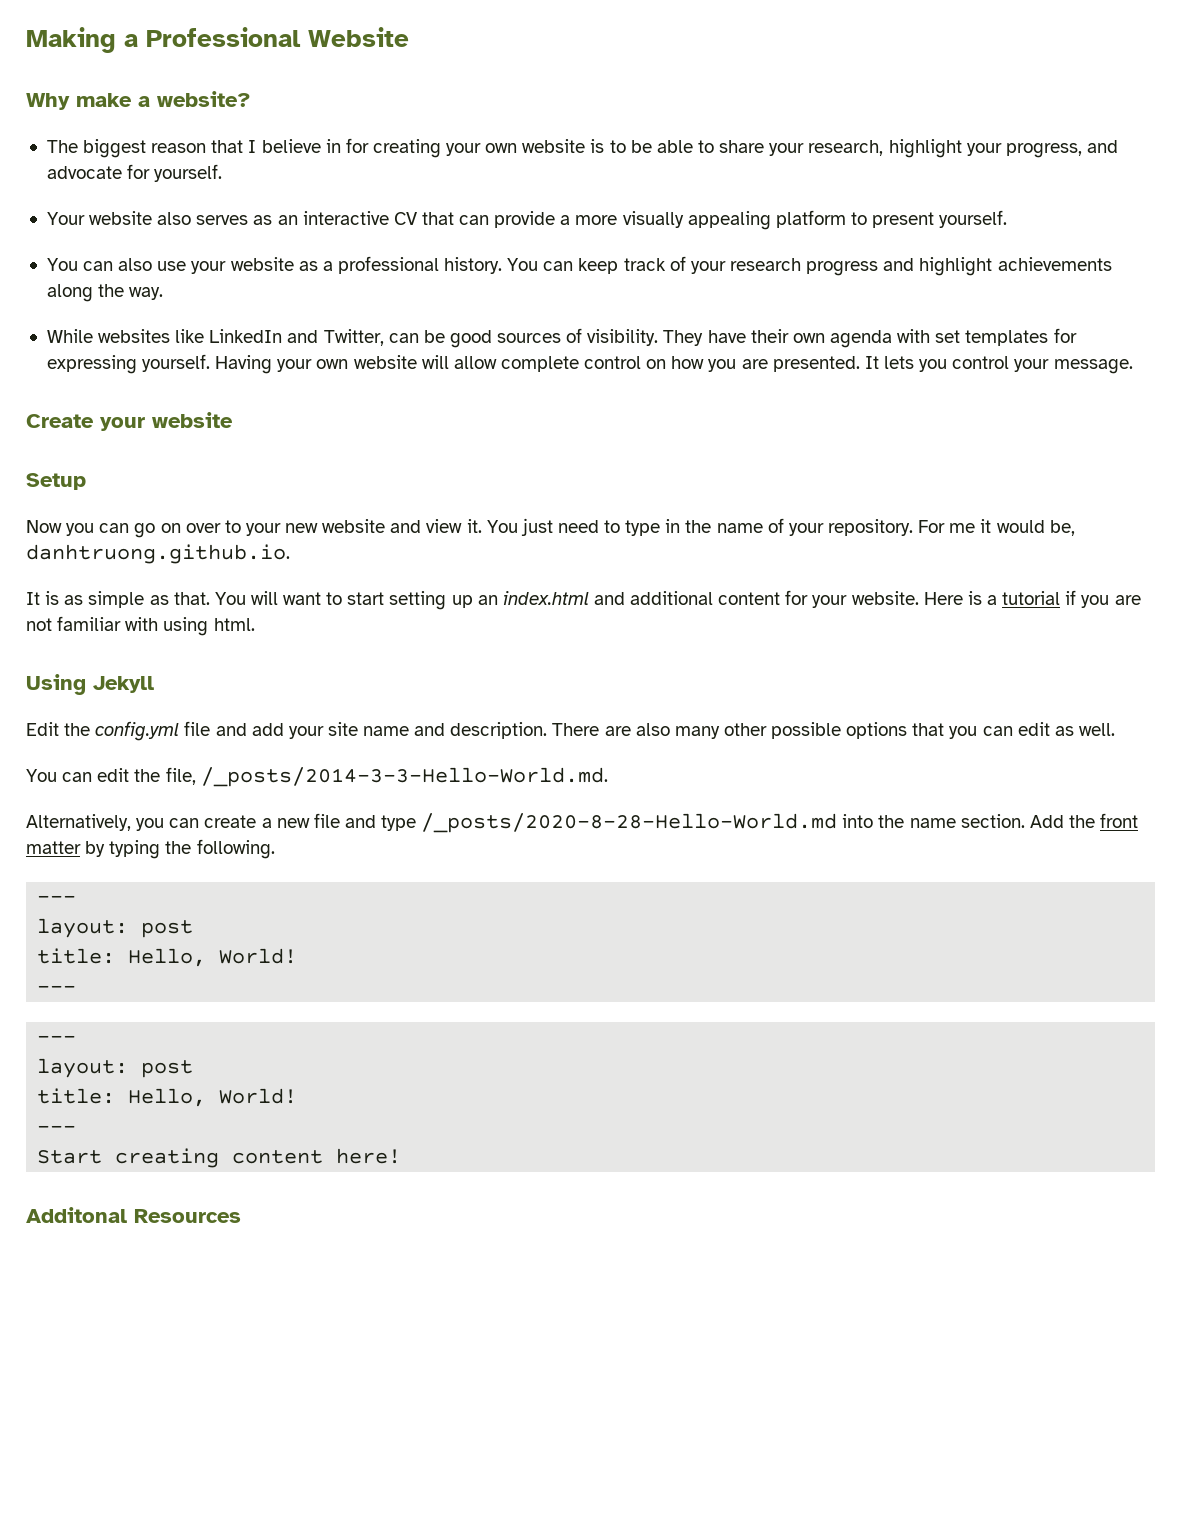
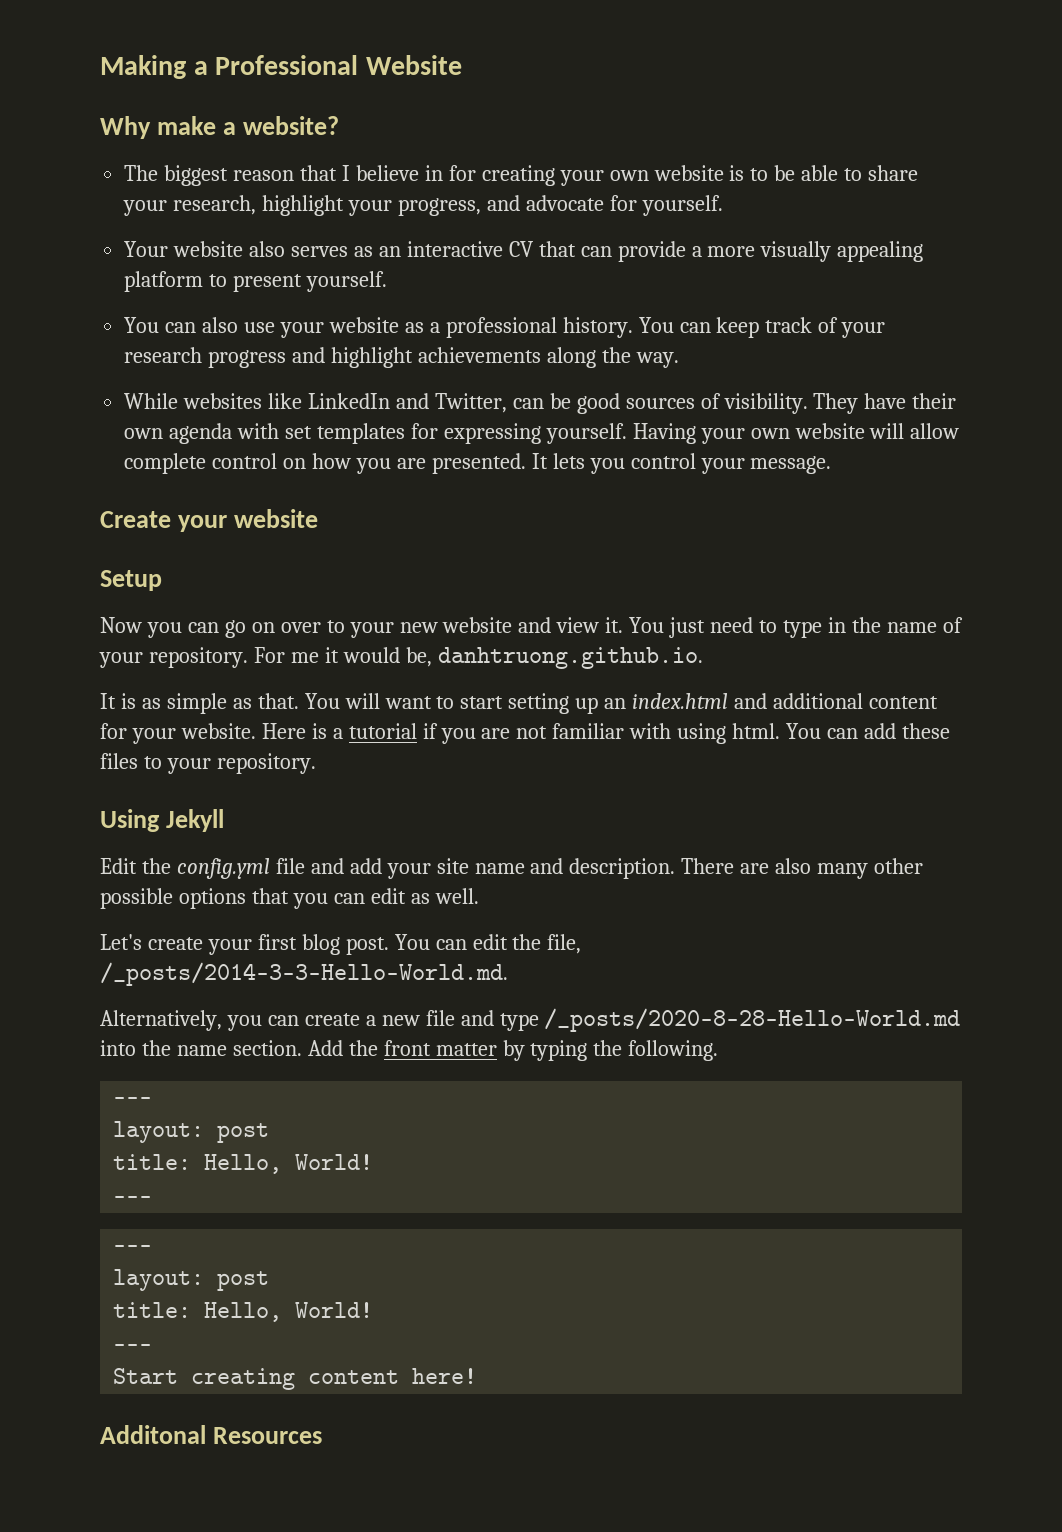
(255, 624) none -> [786,723,950,739] [100,753,316,774] You can add these files to your repository.
(1115, 729) none -> [100,934,389,955] Let's create your first blog post.

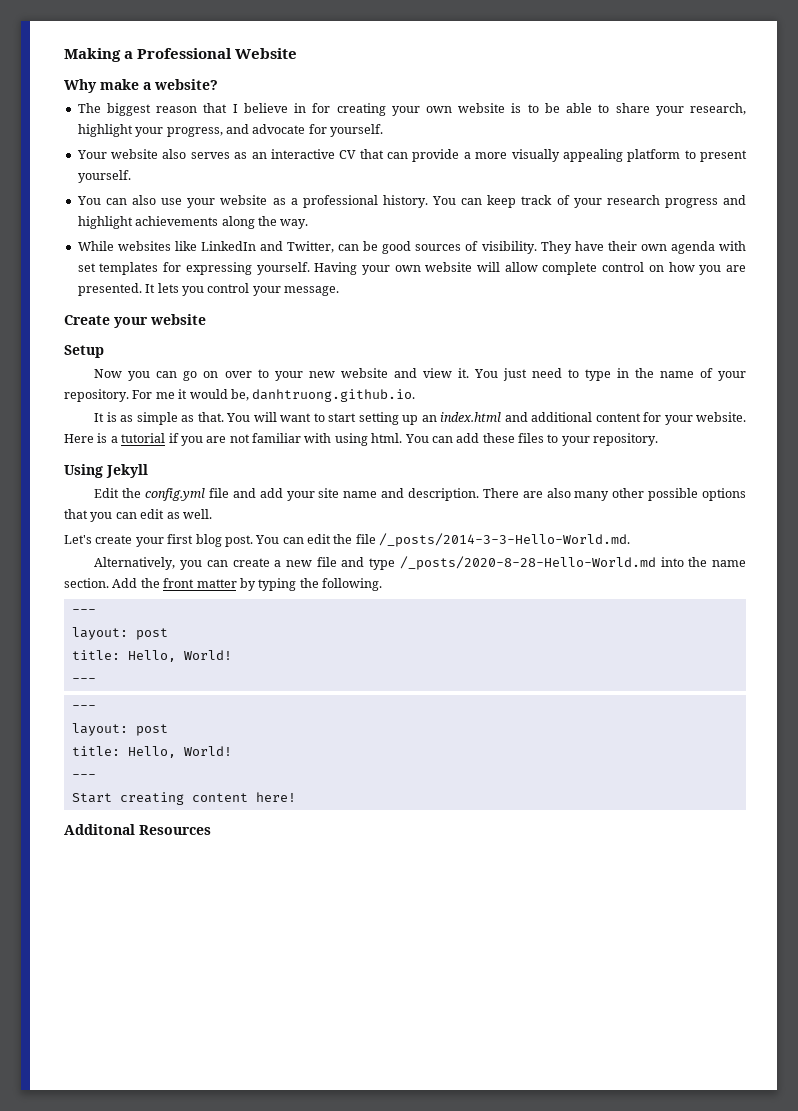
[547,934,582,954] file, -> [355,534,376,544] file

